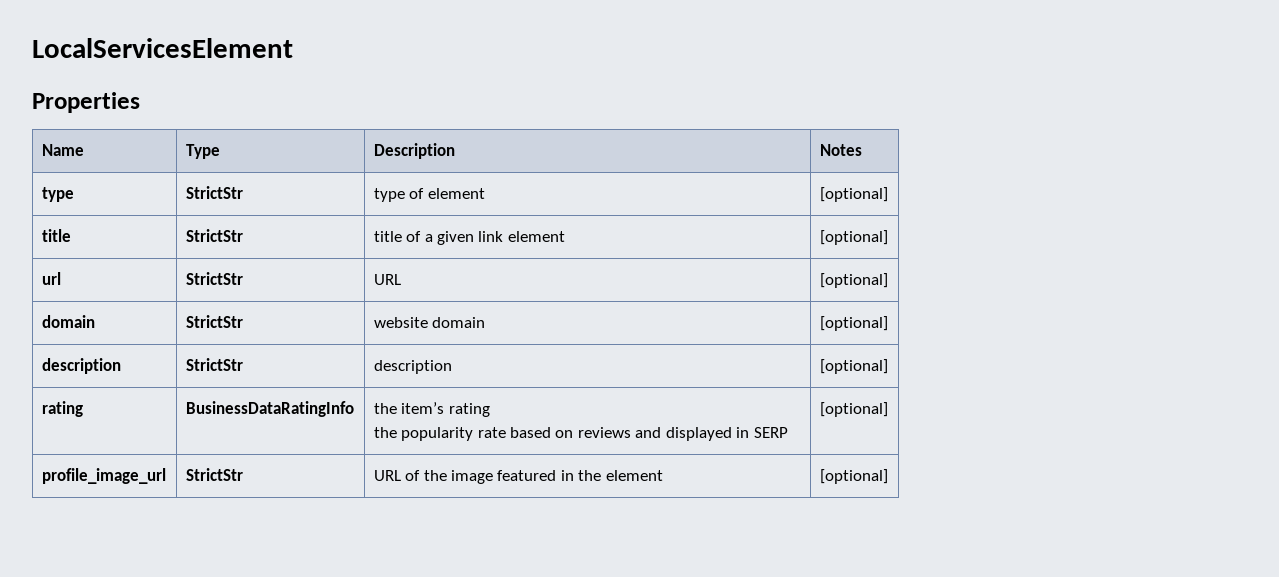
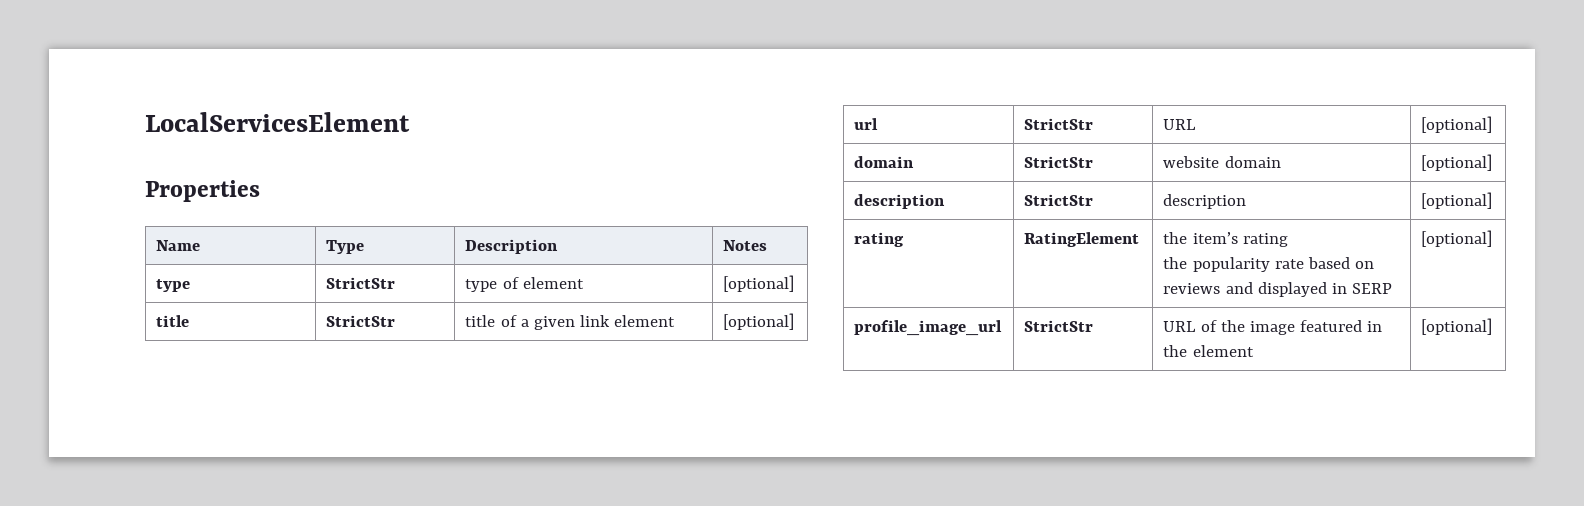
[185,401,354,417] BusinessDataRatingInfo -> [1024,232,1140,247] RatingElement

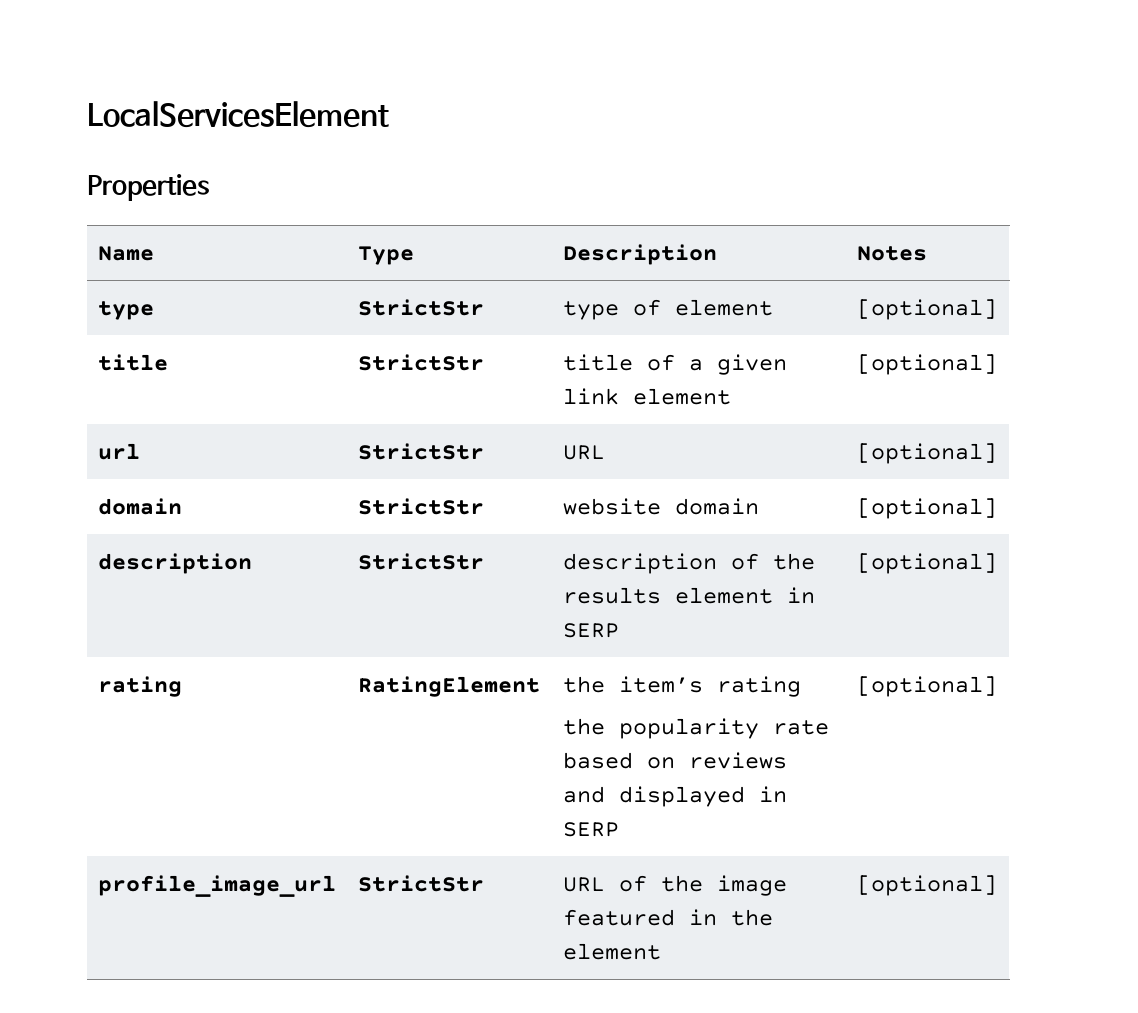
(1247, 201) none -> [730,553,815,570] [562,587,815,604] [562,623,619,638] of the results element in SERP

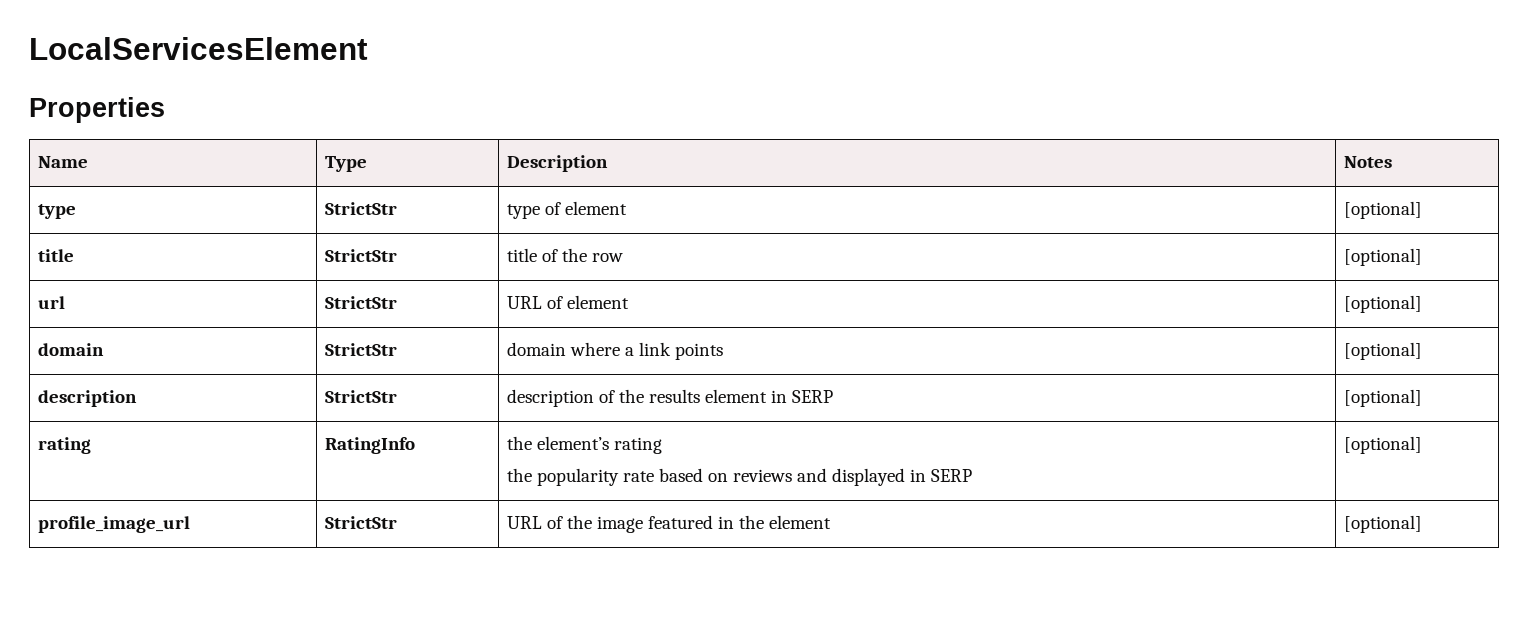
[688,354,787,375] [562,388,731,405] a given link element -> [561,248,623,262] the row
(605, 452) none -> [546,295,629,309] of element
[562,498,759,515] website domain -> [506,342,723,360] domain where a link points
[357,676,540,697] [562,676,703,693] RatingElement | the item’s -> [324,437,415,454] [506,436,609,450] RatingInfo | the element’s

